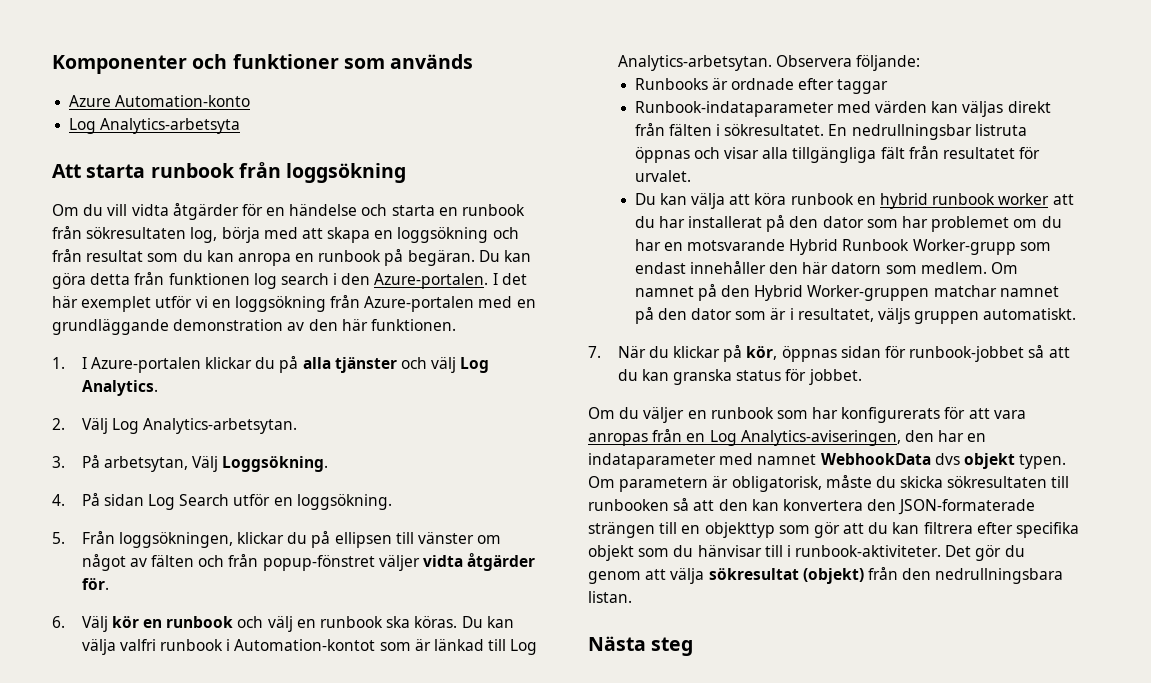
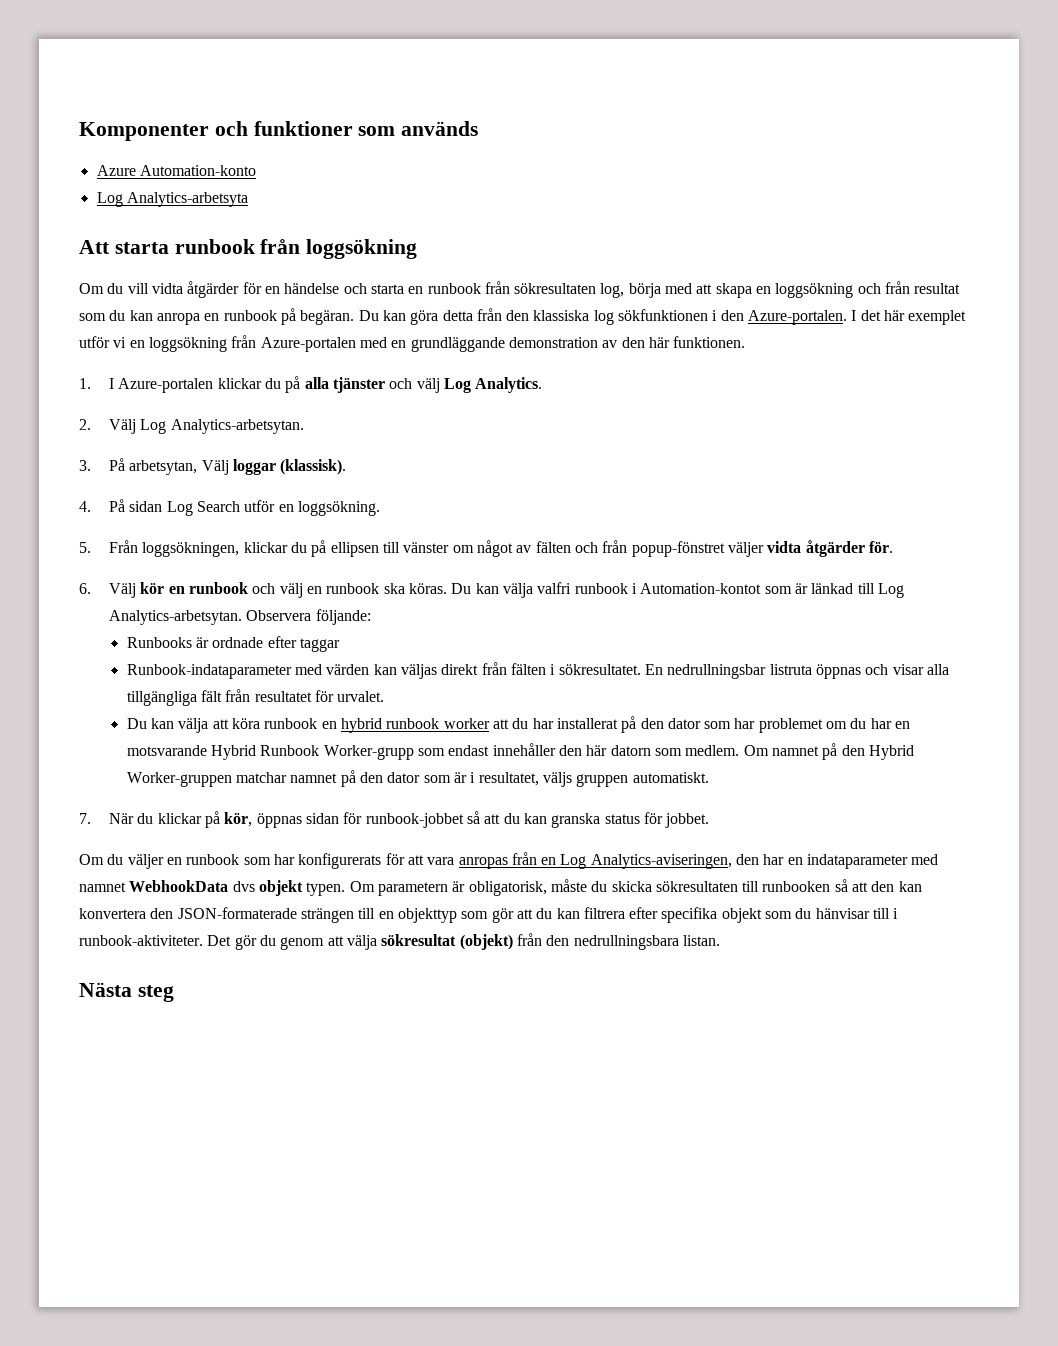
[168,273,329,289] funktionen log search -> [506,309,709,325] den klassiska log sökfunktionen
[222,456,329,472] Loggsökning. -> [233,459,347,475] loggar (klassisk).

